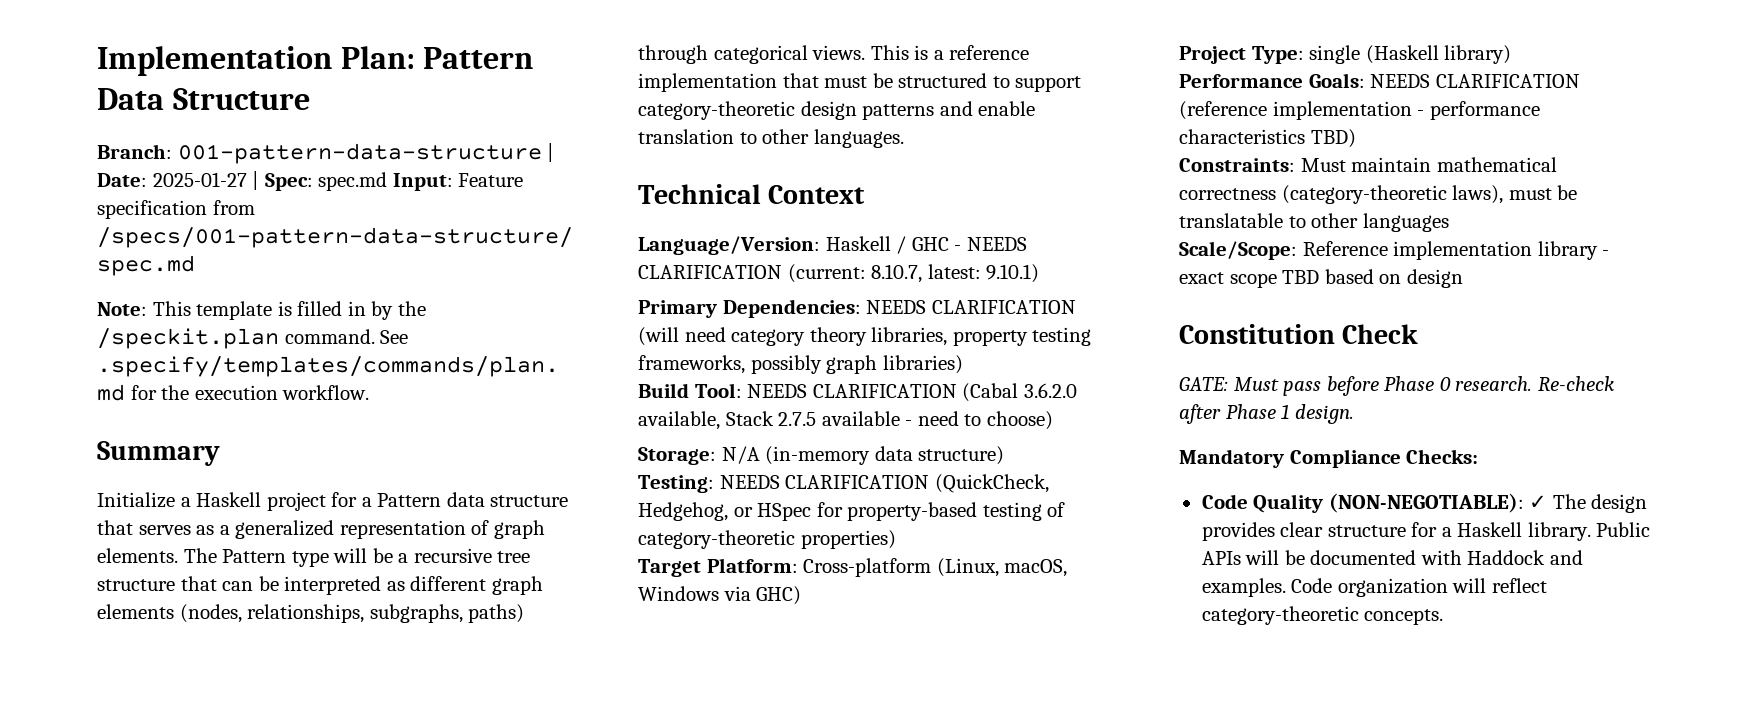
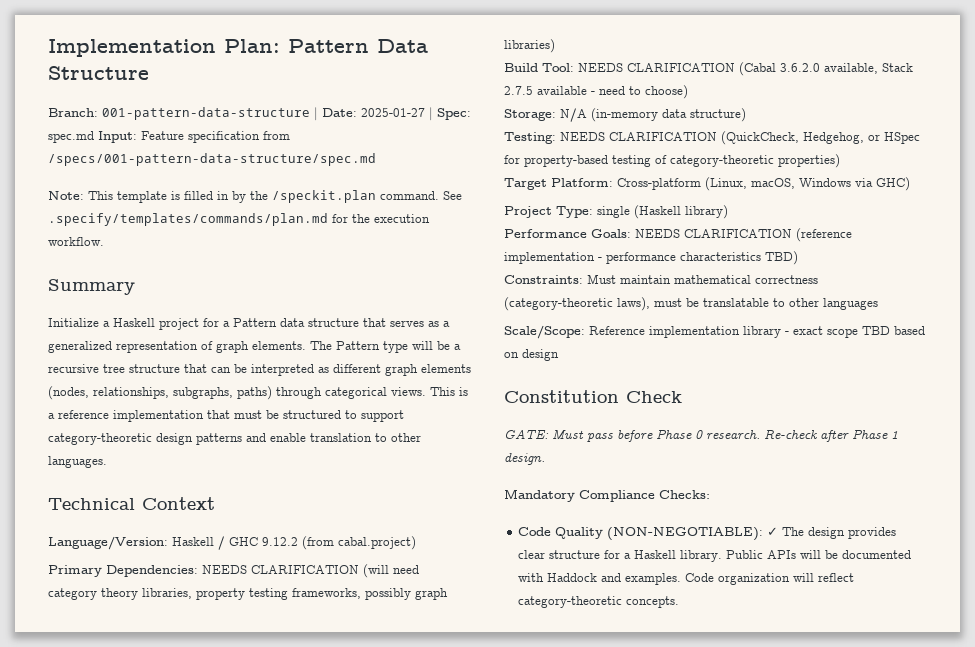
[954,237,1027,251] [638,264,1040,283] - NEEDS CLARIFICATION (current: 8.10.7, latest: 9.10.1) -> [262,536,416,550] 9.12.2 (from cabal.project)

